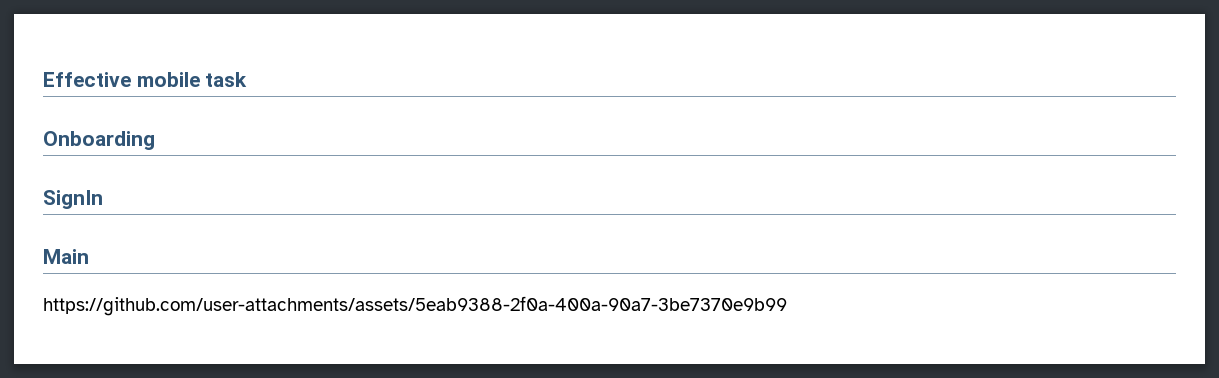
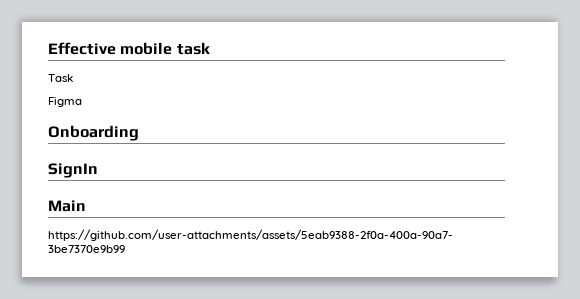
(248, 79) none -> [48,74,73,82] [48,97,82,107] // Task // Figma

